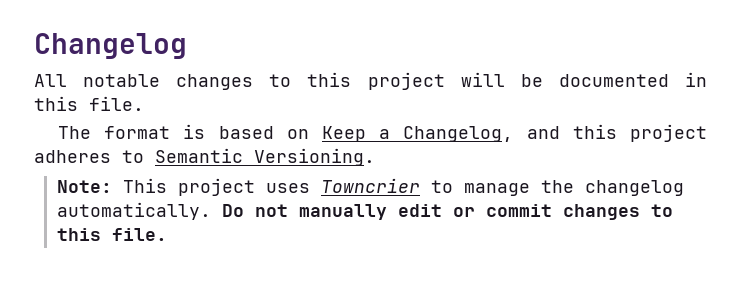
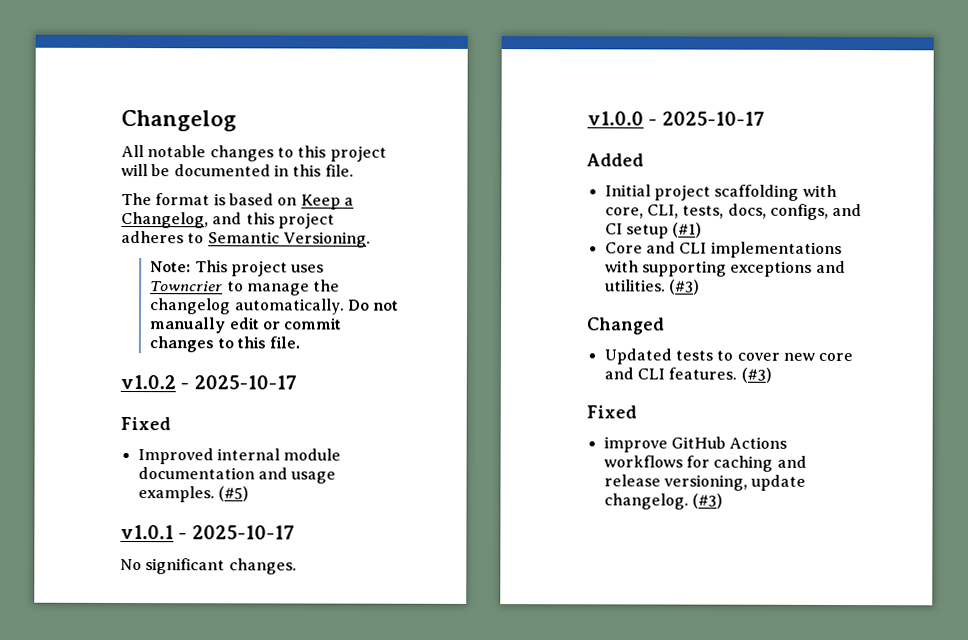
(167, 234) none -> [120,374,297,390] [120,416,171,431] [137,448,342,465] [137,467,337,484] [137,486,249,503] [120,524,295,540] [120,558,297,575] [587,111,765,126] [586,153,644,167] [604,184,837,201] [604,203,863,220] [604,222,703,239] [604,241,842,258] [604,260,846,277] [604,279,700,295] [586,317,665,335] [603,348,854,365] [603,367,772,383] [586,405,637,419] [603,436,788,453] [603,455,807,472] [603,474,807,491] [603,493,723,510] // v1.0.2 - 2025-10-17 // Fixed // Improved internal module documentation and usage examples. (#5) // v1.0.1 - 2025-10-17 // No significant changes. // v1.0.0 - 2025-10-17 // Added // Initial project scaffolding with core, CLI, tests, docs, configs, and CI setup (#1) // Core and CLI implementations with supporting exceptions and utilities. (#3) // Changed // Updated tests to cover new core and CLI features. (#3) // Fixed // improve GitHub Actions workflows for caching and release versioning, update changelog. (#3)

